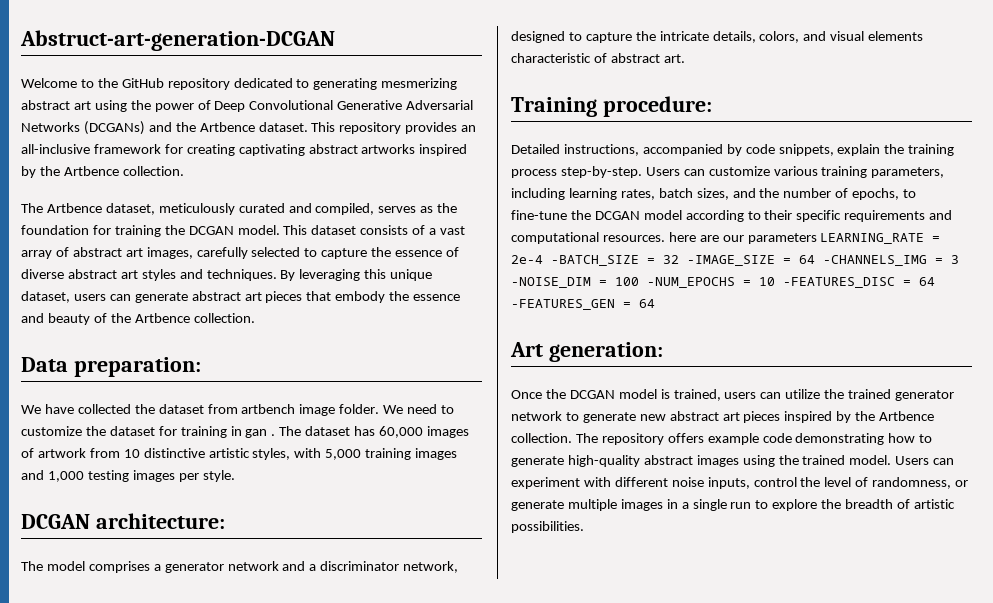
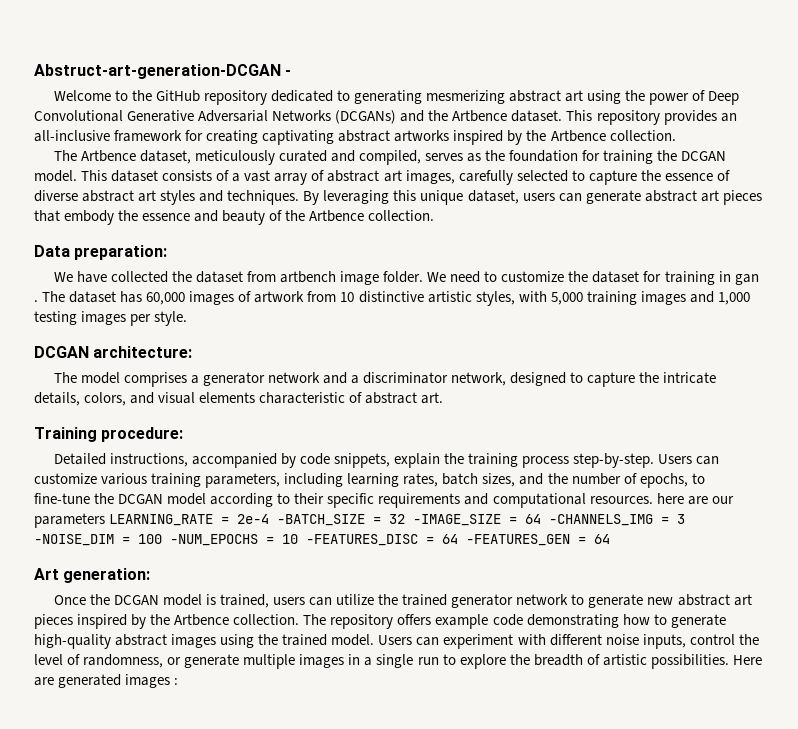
(335, 40) none -> [285,70,292,76] -
(584, 527) none -> [732,655,762,665] [34,674,179,688] Here are generated images :

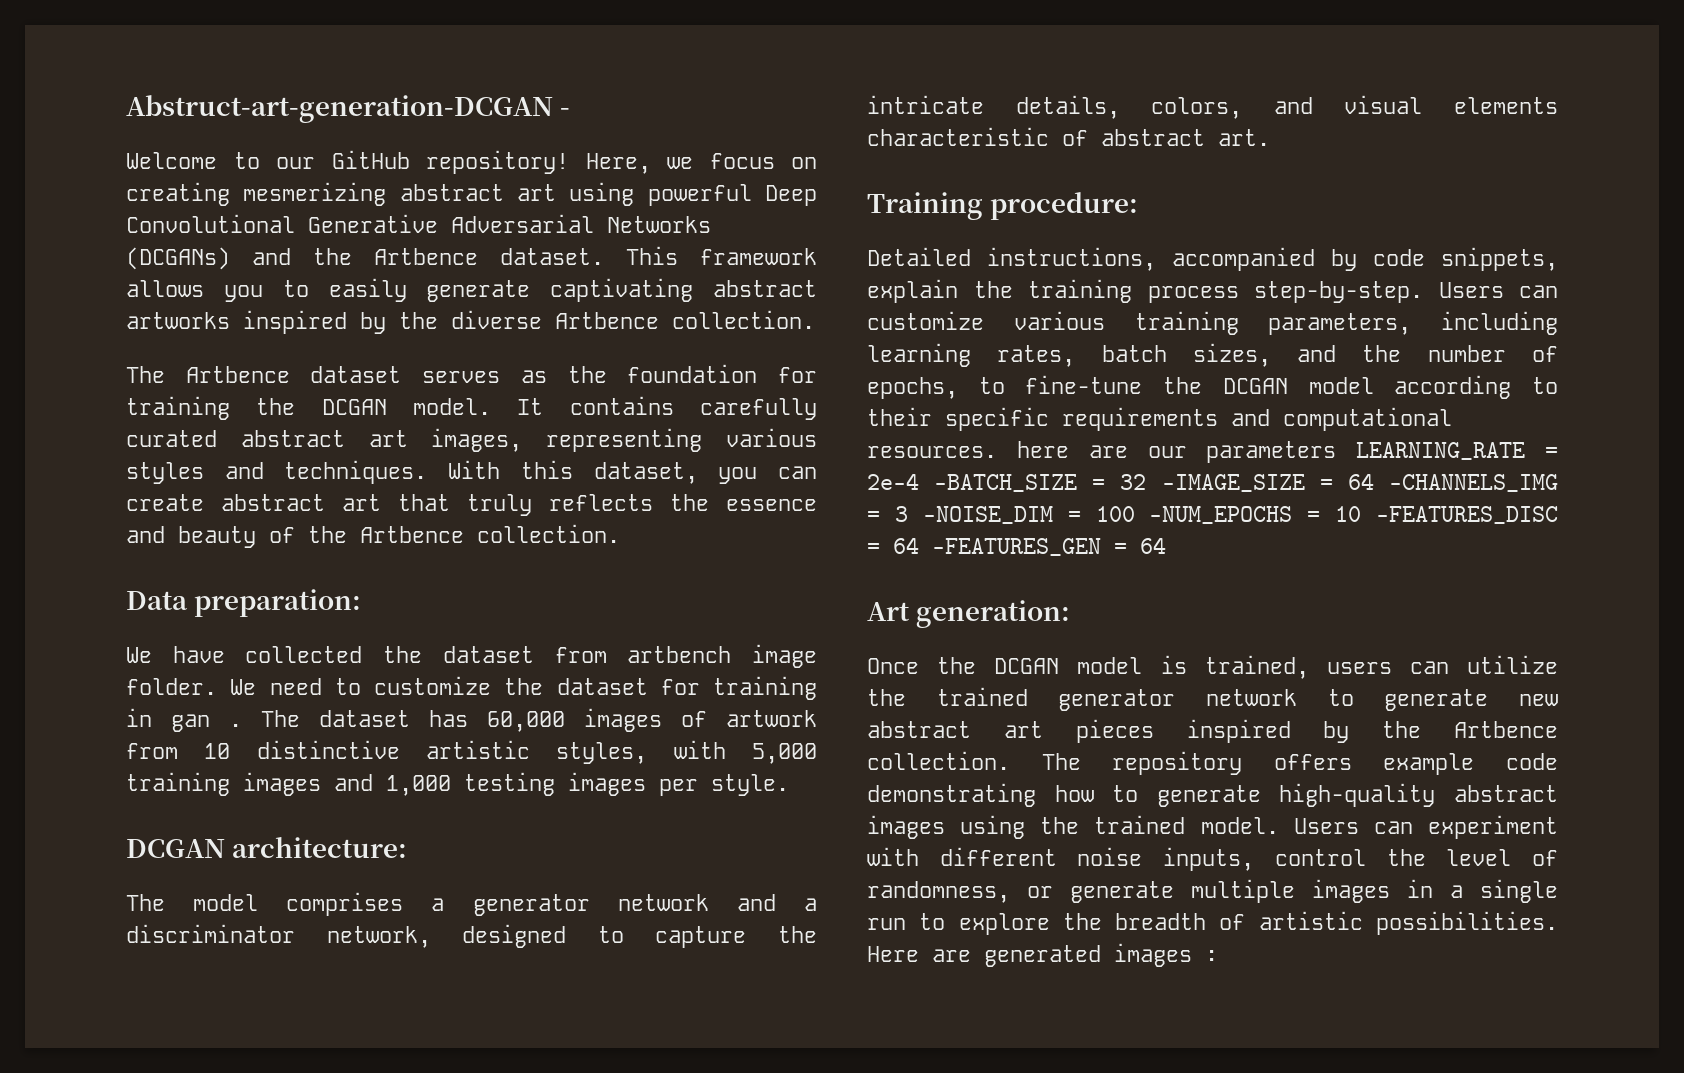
[131,90,423,105] the GitHub repository dedicated to generating -> [276,150,817,174] [126,182,230,206] our GitHub repository! Here, we focus on creating
[625,90,706,105] the power of -> [647,184,752,206] powerful
[596,110,737,125] [34,130,259,144] repository provides an all-inclusive framework for creating -> [700,248,817,265] [126,278,531,302] framework allows you to easily generate
(547, 135) none -> [451,310,542,329] diverse
[139,150,422,165] dataset, meticulously curated and compiled, -> [310,366,402,383] dataset
[81,170,730,185] [34,190,762,205] [34,210,115,225] This dataset consists of a vast array of abstract art images, carefully selected to capture the essence of diverse abstract art styles and techniques. By leveraging this unique dataset, users can generate abstract art pieces that embody -> [517,396,817,420] [126,428,817,452] [126,460,817,484] [126,494,653,516] It contains carefully curated abstract art images, representing various styles and techniques. With this dataset, you can create abstract art that truly reflects

